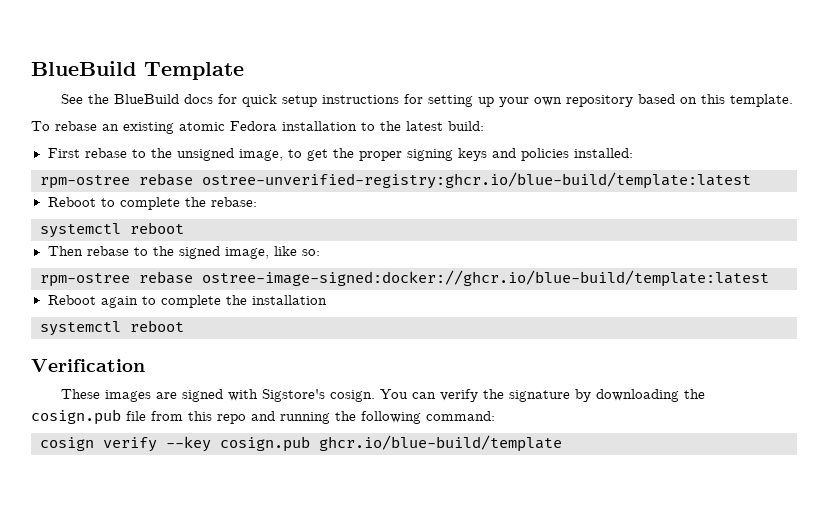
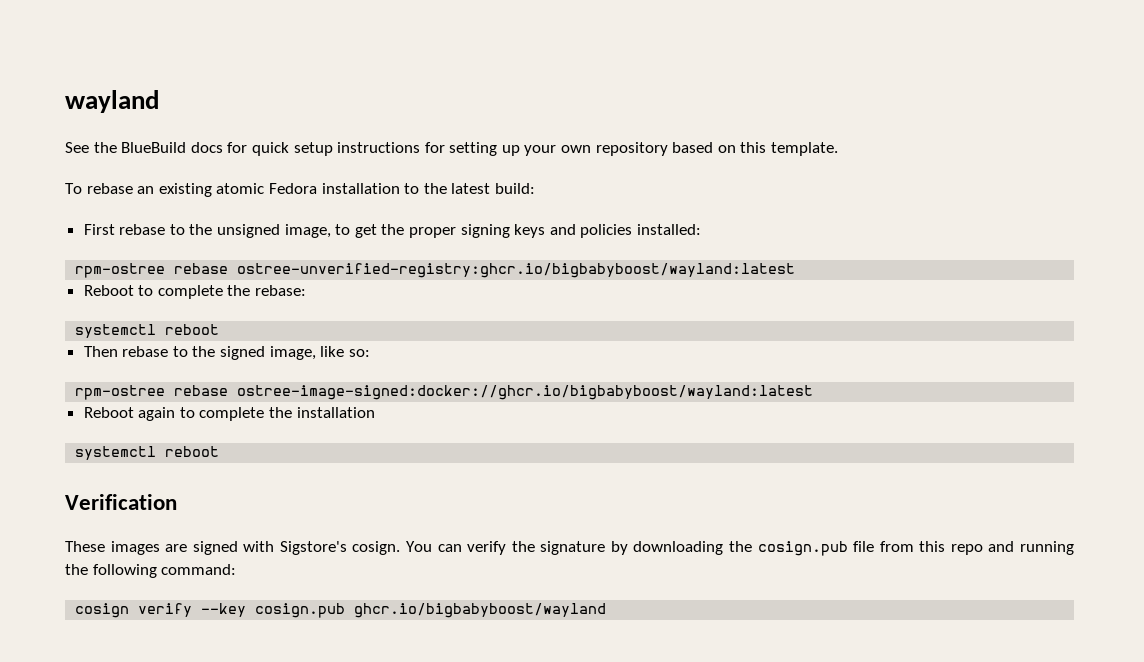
[31,61,244,80] BlueBuild Template -> [65,90,159,113] wayland
[202,172,751,189] ostree-unverified-registry:ghcr.io/blue-build/template:latest -> [237,263,796,278] ostree-unverified-registry:ghcr.io/bigbabyboost/wayland:latest
[202,270,769,287] ostree-image-signed:docker://ghcr.io/blue-build/template:latest -> [237,385,814,400] ostree-image-signed:docker://ghcr.io/bigbabyboost/wayland:latest
[319,435,562,452] ghcr.io/blue-build/template -> [354,603,607,618] ghcr.io/bigbabyboost/wayland

